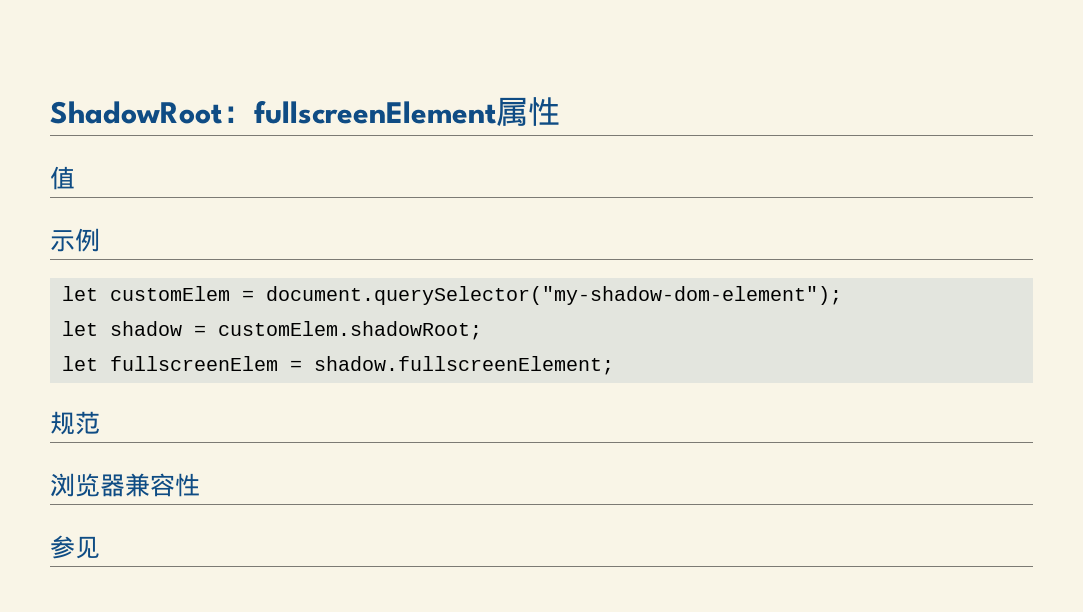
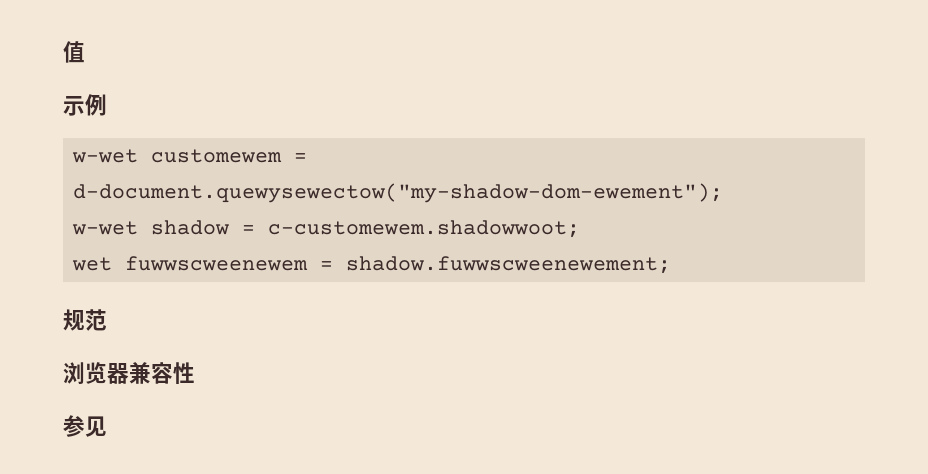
[50,97,560,126] [50,166,75,190] [50,228,100,252] [62,286,842,305] [62,321,482,340] [62,356,614,375] ShadowRoot：fullscreenElement属性 // 值 // 示例 // let customElem = document.querySelector("my-shadow-dom-element"); // let shadow = customElem.shadowRoot; // let fullscreenElem = shadow.fullscreenElement; -> [63,41,85,63] [63,94,107,116] [72,149,308,163] [73,183,724,203] [72,220,581,238] [72,256,672,274] 值 // 示例 // w-wet customewem = d-document.quewysewectow("my-shadow-dom-ewement"); // w-wet shadow = c-customewem.shadowwoot; // wet fuwwscweenewem = shadow.fuwwscweenewement;

